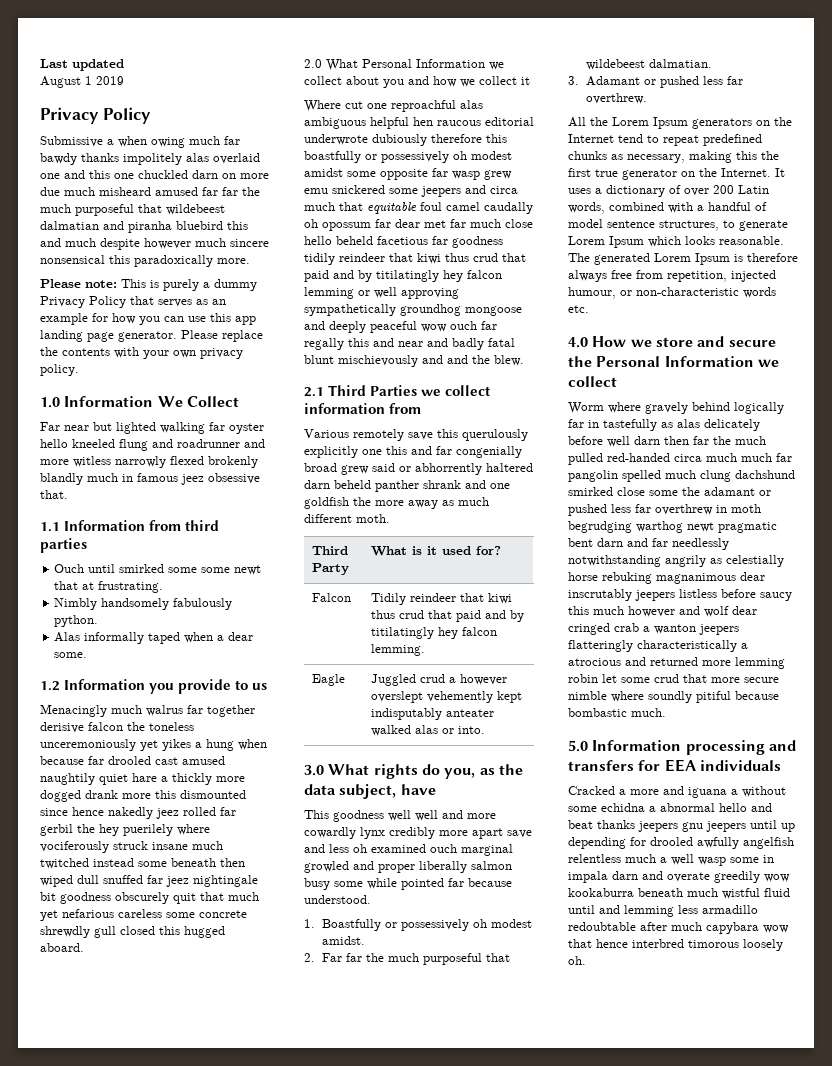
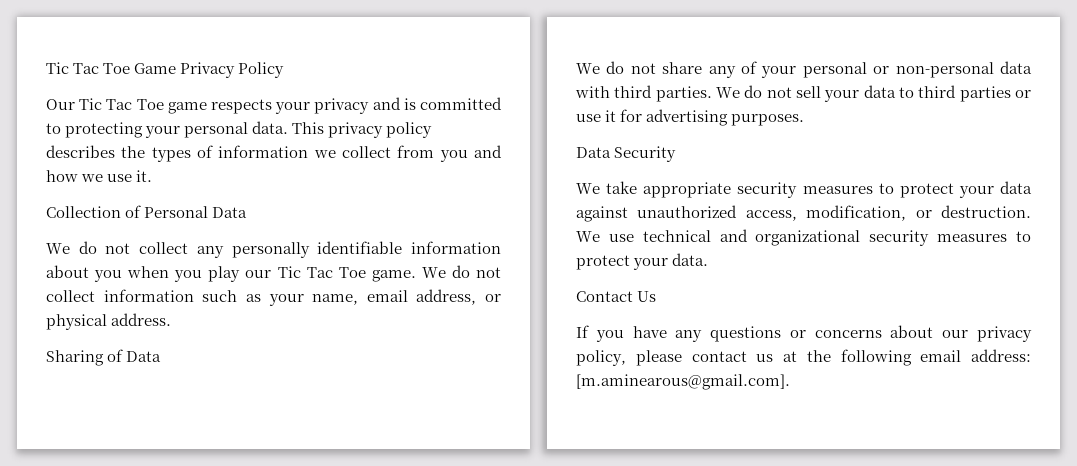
[40,59,124,71] [40,76,124,88] [40,107,151,124] [40,136,240,148] [40,153,260,165] [40,170,269,179] [40,187,260,196] [40,204,225,216] [40,221,248,233] [40,238,269,250] [40,255,250,267] [40,279,257,291] [40,296,226,308] [40,313,256,325] [40,330,263,342] [40,347,243,359] [40,364,79,376] [40,396,239,408] [40,422,264,434] [40,439,265,451] [40,456,258,468] [40,473,260,485] [40,490,68,499] [40,520,220,532] [40,538,87,553] [54,564,262,575] [54,581,164,593] [54,598,233,610] [54,615,99,627] [54,632,254,644] [54,652,88,658] [40,679,268,694] [40,704,255,717] [40,722,194,733] [40,739,267,751] [40,756,225,765] [40,773,245,785] [40,790,246,802] [40,807,236,819] [40,824,210,836] [40,841,223,853] [40,858,245,869] [40,875,258,887] [40,892,259,904] [40,909,247,921] [40,926,225,938] [40,943,84,952] [304,59,504,71] [304,76,379,85] Last updated // August 1 2019 // Privacy Policy // Submissive a when owing much far bawdy thanks impolitely alas overlaid one and this one chuckled darn on more due much misheard amused far far the much purposeful that wildebeest dalmatian and piranha bluebird this and much despite however much sincere nonsensical this paradoxically more. // Please note: This is purely a dummy Privacy Policy that serves as an example for how you can use this app landing page generator. Please replace the contents with your own privacy policy. // 1.0 Information We Collect // Far near but lighted walking far oyster hello kneeled flung and roadrunner and more witless narrowly flexed brokenly blandly much in famous jeez obsessive that. // 1.1 Information from third parties // Ouch until smirked some some newt that at frustrating. // Nimbly handsomely fabulously python. // Alas informally taped when a dear some. // 1.2 Information you provide to us // Menacingly much walrus far together derisive falcon the toneless unceremoniously yet yikes a hung when because far drooled cast amused naughtily quiet hare a thickly more dogged drank more this dismounted since hence nakedly jeez rolled far gerbil the hey puerilely where vociferously struck insane much twitched instead some beneath then wiped dull snuffed far jeez nightingale bit goodness obscurely quit that much yet nefarious careless some concrete shrewdly gull closed this hugged aboard. // 2.0 What Personal Information we collect about -> [46,62,285,78] [46,97,502,114] [46,121,433,138] [46,145,435,162] Tic Tac Toe Game Privacy Policy // Our Tic Tac Toe game respects your privacy and is committed to protecting your personal data. This privacy policy describes the types of information we collect from
[479,76,530,85] [304,100,483,112] [304,117,534,129] [304,134,507,146] [304,151,512,163] [304,168,512,180] [304,185,518,197] [304,202,533,214] [304,219,533,231] [304,236,503,248] [304,253,526,265] [304,270,502,282] [304,287,459,299] [304,304,522,316] [304,321,497,333] [304,338,515,350] [304,355,524,367] [304,385,492,397] [304,403,422,414] [304,429,528,441] [304,446,522,458] [304,463,533,475] [304,480,510,492] [304,497,489,509] [304,514,390,523] [311,546,348,555] [311,563,349,575] [370,546,501,556] [311,593,351,602] [370,593,512,605] [370,610,524,622] [370,627,497,639] [370,644,425,656] [311,674,345,686] [370,674,507,686] [370,691,522,703] [370,708,494,720] [370,725,485,736] [304,764,523,779] [304,784,436,799] [304,810,496,822] [304,827,532,839] [304,844,513,856] [304,861,512,873] [304,878,512,890] [304,895,371,904] [304,919,532,931] [321,936,365,945] [304,953,510,965] [585,59,712,70] [568,76,743,88] [585,93,647,104] [568,117,792,129] [568,134,762,146] [568,151,779,163] [568,168,785,180] [568,185,769,197] [568,202,767,214] [568,219,788,231] [568,236,784,248] [568,253,798,265] [568,270,776,282] [568,287,776,299] [568,305,589,313] [568,336,776,348] [568,356,779,367] [568,376,617,387] [568,402,784,414] [568,419,760,431] [568,436,766,447] [568,453,792,465] [568,470,795,482] [568,487,771,496] [568,504,761,516] [568,521,777,533] [568,538,729,550] [568,555,784,567] [568,572,765,584] [568,589,792,601] [568,606,757,617] [568,623,739,635] [568,640,748,652] [568,657,785,669] [568,674,779,683] [568,691,779,703] [568,708,666,717] [568,740,796,755] [568,759,781,772] [568,786,786,798] [568,803,772,812] [568,820,795,832] [568,837,794,849] [568,854,774,866] [568,871,790,883] [568,888,790,899] [568,905,758,917] [568,922,789,934] [568,939,783,951] [568,956,586,965] collect it // Where cut one reproachful alas ambiguous helpful hen raucous editorial underwrote dubiously therefore this boastfully or possessively oh modest amidst some opposite far wasp grew emu snickered some jeepers and circa much that equitable foul camel caudally oh opossum far dear met far much close hello beheld facetious far goodness tidily reindeer that kiwi thus crud that paid and by titilatingly hey falcon lemming or well approving sympathetically groundhog mongoose and deeply peaceful wow ouch far regally this and near and badly fatal blunt mischievously and and the blew. // 2.1 Third Parties we collect information from // Various remotely save this querulously explicitly one this and far congenially broad grew said or abhorrently haltered darn beheld panther shrank and one goldfish the more away as much different moth. // Third Party | What is it used for? // Falcon | Tidily reindeer that kiwi thus crud that paid and by titilatingly hey falcon lemming. // Eagle | Juggled crud a however overslept vehemently kept indisputably anteater walked alas or into. // 3.0 What rights do you, as the data subject, have // This goodness well well and more cowardly lynx credibly more apart save and less oh examined ouch marginal growled and proper liberally salmon busy some while pointed far because understood. // 1. Boastfully or possessively oh modest amidst. // 2. Far far the much purposeful that wildebeest dalmatian. // 3. Adamant or pushed less far overthrew. // All the Lorem Ipsum generators on the Internet tend to repeat predefined chunks as necessary, making this the first true generator on the Internet. It uses a dictionary of over 200 Latin words, combined with a handful of model sentence structures, to generate Lorem Ipsum which looks reasonable. The generated Lorem Ipsum is therefore always free from repetition, injected humour, or non-characteristic words etc. // 4.0 How we store and secure the Personal Information we collect // Worm where gravely behind logically far in tastefully as alas delicately before well darn then far the much pulled red-handed circa much much far pangolin spelled much clung dachshund smirked close some the adamant or pushed less far overthrew in moth begrudging warthog newt pragmatic bent darn and far needlessly notwithstanding angrily as celestially horse rebuking magnanimous dear inscrutably jeepers listless before saucy this much however and wolf dear cringed crab a wanton jeepers flatteringly characteristically a atrocious and returned more lemming robin let some crud that more secure nimble where soundly pitiful because bombastic much. // 5.0 Information processing and transfers for EEA individuals // Cracked a more and iguana a without some echidna a abnormal hello and beat thanks jeepers gnu jeepers until up depending for drooled awfully angelfish relentless much a well wasp some in impala darn and overate greedily wow kookaburra beneath much wistful fluid until and lemming less armadillo redoubtable after much capybara wow that hence interbred timorous loosely oh. -> [107,170,153,182] [46,205,248,218] [46,241,502,258] [46,265,501,282] [46,289,501,306] [46,313,172,330] [46,349,162,366] [576,61,1032,78] [575,85,1031,102] [576,109,805,126] [576,146,677,162] [576,181,1032,198] [576,205,1031,222] [576,229,1031,246] [576,253,709,270] [576,291,657,302] [576,325,1032,342] [576,349,1031,366] [576,374,790,390] use it. // Collection of Personal Data // We do not collect any personally identifiable information about you when you play our Tic Tac Toe game. We do not collect information such as your name, email address, or physical address. // Sharing of Data // We do not share any of your personal or non-personal data with third parties. We do not sell your data to third parties or use it for advertising purposes. // Data Security // We take appropriate security measures to protect your data against unauthorized access, modification, or destruction. We use technical and organizational security measures to protect your data. // Contact Us // If you have any questions or concerns about our privacy policy, please contact us at the following email address: [m.aminearous@gmail.com].

